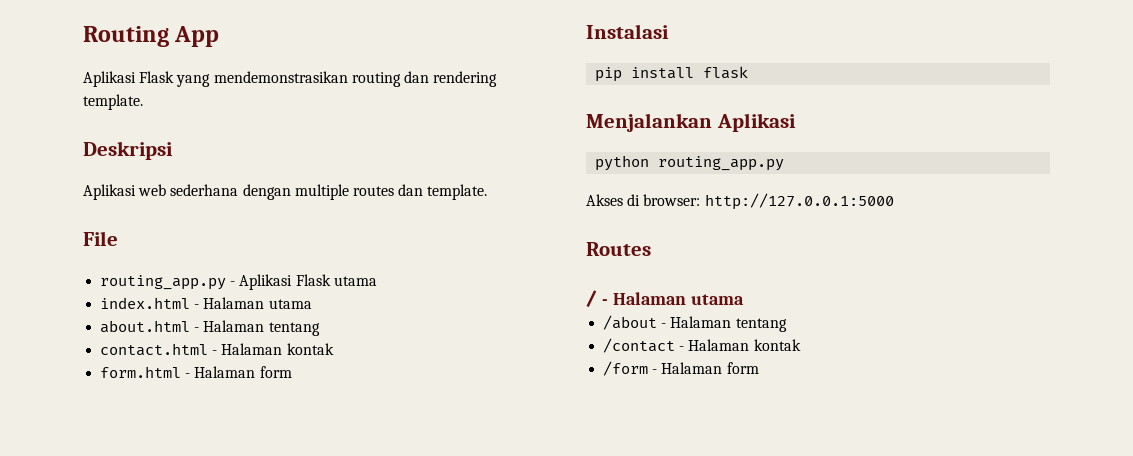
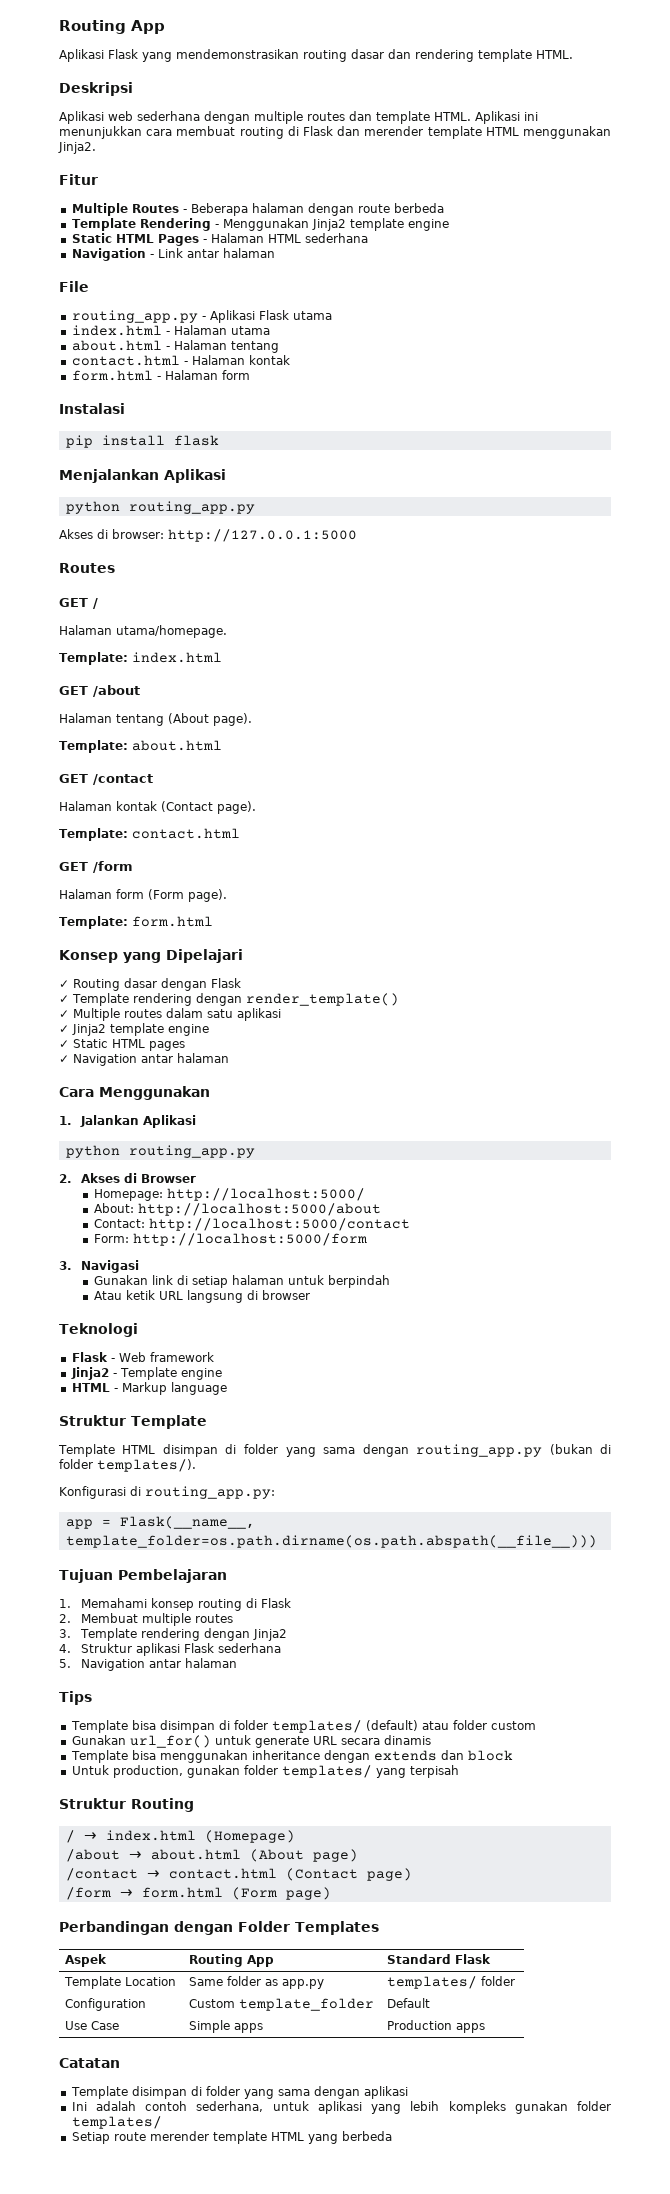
(401, 79) none -> [351,49,384,59] dasar
[83,94,143,110] template. -> [478,49,573,62] template HTML.
[427,184,488,200] template. -> [376,111,538,124] [59,126,611,139] [58,142,96,154] [59,174,98,185] [71,203,444,216] [71,218,449,231] [71,233,368,246] [71,248,275,261] template HTML. Aplikasi ini menunjukkan cara membuat routing di Flask dan merender template HTML menggunakan Jinja2. // Fitur // Multiple Routes - Beberapa halaman dengan route berbeda // Template Rendering - Menggunakan Jinja2 template engine // Static HTML Pages - Halaman HTML sederhana // Navigation - Link antar halaman
[586,290,744,308] [603,315,787,332] [603,338,801,353] [603,361,759,376] / - Halaman utama // /about - Halaman tentang // /contact - Halaman kontak // /form - Halaman form -> [59,598,98,609] [59,625,227,638] [59,652,222,665] [59,685,140,697] [59,713,252,726] [59,740,222,753] [59,774,153,785] [59,801,256,814] [59,828,240,841] [59,861,133,873] [59,889,227,902] [59,916,213,929] [59,949,243,963] [59,978,241,991] [59,993,399,1006] [59,1008,281,1021] [59,1023,209,1036] [59,1039,185,1051] [59,1053,229,1066] [59,1086,210,1100] [59,1115,196,1128] [65,1145,255,1158] [59,1173,196,1183] [93,1188,365,1201] [93,1203,381,1216] [93,1218,410,1231] [93,1233,367,1246] [59,1260,139,1273] [93,1275,390,1288] [93,1290,310,1303] [59,1323,138,1337] [71,1352,214,1362] [70,1367,222,1380] [71,1382,227,1395] [59,1415,207,1429] [58,1444,611,1457] [59,1459,196,1472] [59,1486,275,1499] [65,1516,255,1529] [65,1535,597,1548] [59,1569,227,1583] [59,1598,291,1611] [59,1613,233,1626] [59,1628,287,1641] [59,1643,281,1656] [59,1658,237,1671] [59,1691,92,1705] [70,1720,536,1733] [71,1735,431,1748] [70,1750,513,1763] [71,1765,459,1778] [59,1798,194,1812] [65,1830,295,1843] [65,1849,358,1862] [65,1868,412,1881] [65,1887,331,1900] [59,1921,379,1935] [65,1954,108,1967] [189,1954,275,1967] [387,1954,492,1964] [64,1976,177,1989] [189,1976,325,1989] [387,1976,516,1989] [65,1998,147,2011] [189,1998,375,2011] [387,1998,431,2008] [65,2021,120,2030] [189,2020,264,2033] [387,2020,486,2033] [59,2058,120,2068] [70,2086,408,2099] [71,2101,612,2114] [71,2116,162,2129] [71,2131,392,2144] GET / // Halaman utama/homepage. // Template: index.html // GET /about // Halaman tentang (About page). // Template: about.html // GET /contact // Halaman kontak (Contact page). // Template: contact.html // GET /form // Halaman form (Form page). // Template: form.html // Konsep yang Dipelajari // ✓ Routing dasar dengan Flask // ✓ Template rendering dengan render_template() // ✓ Multiple routes dalam satu aplikasi // ✓ Jinja2 template engine // ✓ Static HTML pages // ✓ Navigation antar halaman // Cara Menggunakan // 1. Jalankan Aplikasi // python routing_app.py // 2. Akses di Browser // Homepage: http://localhost:5000/ // About: http://localhost:5000/about // Contact: http://localhost:5000/contact // Form: http://localhost:5000/form // 3. Navigasi // Gunakan link di setiap halaman untuk berpindah // Atau ketik URL langsung di browser // Teknologi // Flask - Web framework // Jinja2 - Template engine // HTML - Markup language // Struktur Template // Template HTML disimpan di folder yang sama dengan routing_app.py (bukan di folder templates/). // Konfigurasi di routing_app.py: // app = Flask(__name__, template_folder=os.path.dirname(os.path.abspath(__file__))) // Tujuan Pembelajaran // 1. Memahami konsep routing di Flask // 2. Membuat multiple routes // 3. Template rendering dengan Jinja2 // 4. Struktur aplikasi Flask sederhana // 5. Navigation antar halaman // Tips // Template bisa disimpan di folder templates/ (default) atau folder custom // Gunakan url_for() untuk generate URL secara dinamis // Template bisa menggunakan inheritance dengan extends dan block // Untuk production, gunakan folder templates/ yang terpisah // Struktur Routing // / → index.html (Homepage) // /about → about.html (About page) // /contact → contact.html (Contact page) // /form → form.html (Form page) // Perbandingan dengan Folder Templates // Aspek | Routing App | Standard Flask // Template Location | Same folder as app.py | templates/ folder // Configuration | Custom template_folder | Default // Use Case | Simple apps | Production apps // Catatan // Template disimpan di folder yang sama dengan aplikasi // Ini adalah contoh sederhana, untuk aplikasi yang lebih kompleks gunakan folder templates/ // Setiap route merender template HTML yang berbeda

